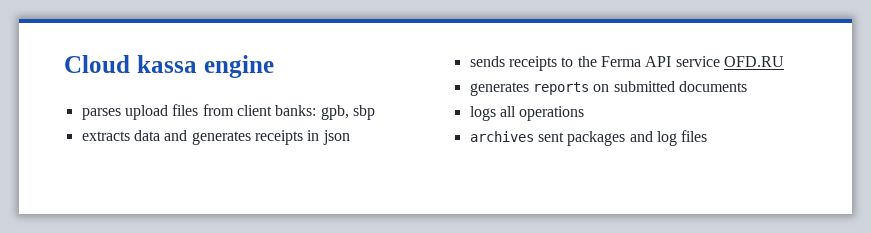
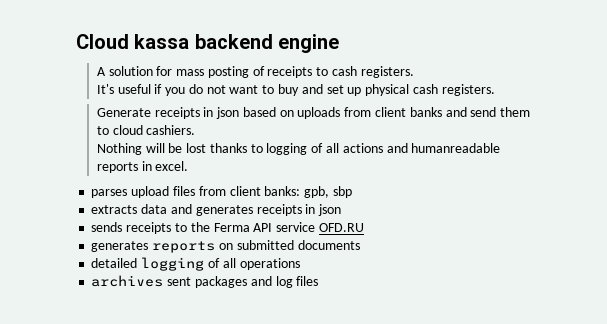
(197, 64) none -> [194,34,273,49] backend
(274, 66) none -> [96,66,414,78] [96,84,495,96] [96,107,531,119] [96,125,196,135] [96,143,501,155] [96,161,189,173] // A solution for mass posting of receipts to cash registers. // It's useful if you do not want to buy and set up physical cash registers. // Generate receipts in json based on uploads from client banks and send them to cloud cashiers. // Nothing will be lost thanks to logging of all actions and humanreadable reports in excel.
[469,106,496,121] logs -> [91,257,220,271] detailed logging of

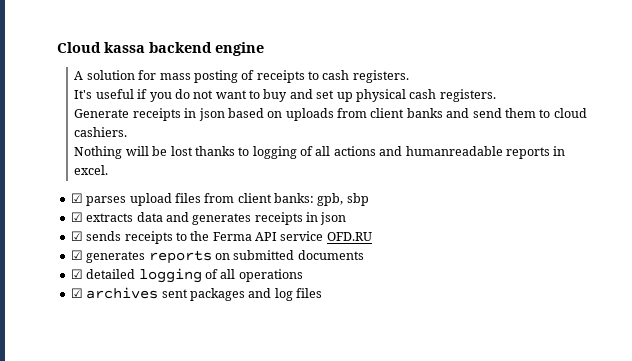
(189, 166) none -> [70,193,83,203] ☑
(352, 192) none -> [70,212,83,222] ☑
(342, 210) none -> [70,231,83,241] ☑
(364, 227) none -> [70,250,83,260] ☑
(360, 245) none -> [70,269,83,279] ☑
(300, 264) none -> [70,288,83,298] ☑

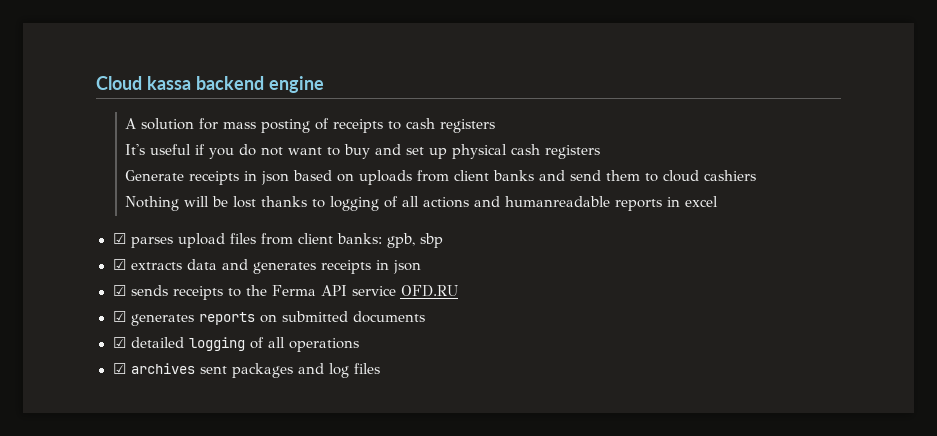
[352,70,409,83] registers. -> [440,119,496,133] registers
[439,89,496,102] registers. -> [545,145,601,159] registers
[74,127,128,137] cashiers. -> [704,170,757,181] cashiers
[74,165,109,175] excel. -> [685,196,719,207] excel

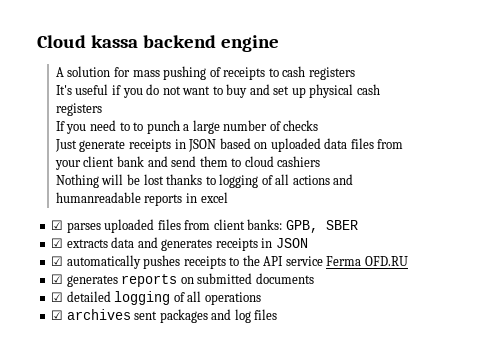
[261,119,311,133] posting -> [163,66,207,80] pushing
[125,170,290,185] Generate receipts in json -> [55,120,319,134] [54,139,217,152] If you need to to punch a large number of checks // Just generate receipts in JSON
[359,170,535,185] uploads from client banks -> [270,138,404,152] [54,156,144,170] uploaded data files from your client bank
[177,233,225,248] upload -> [104,219,155,233] uploaded
[386,233,443,248] gpb, sbp -> [285,220,358,233] GPB, SBER
[392,260,421,274] [112,285,168,296] json // ☑ sends -> [275,238,308,248] [51,255,181,269] JSON // ☑ automatically pushes
[271,285,316,296] Ferma -> (260, 260) none
(396, 291) none -> [326,256,362,266] Ferma

